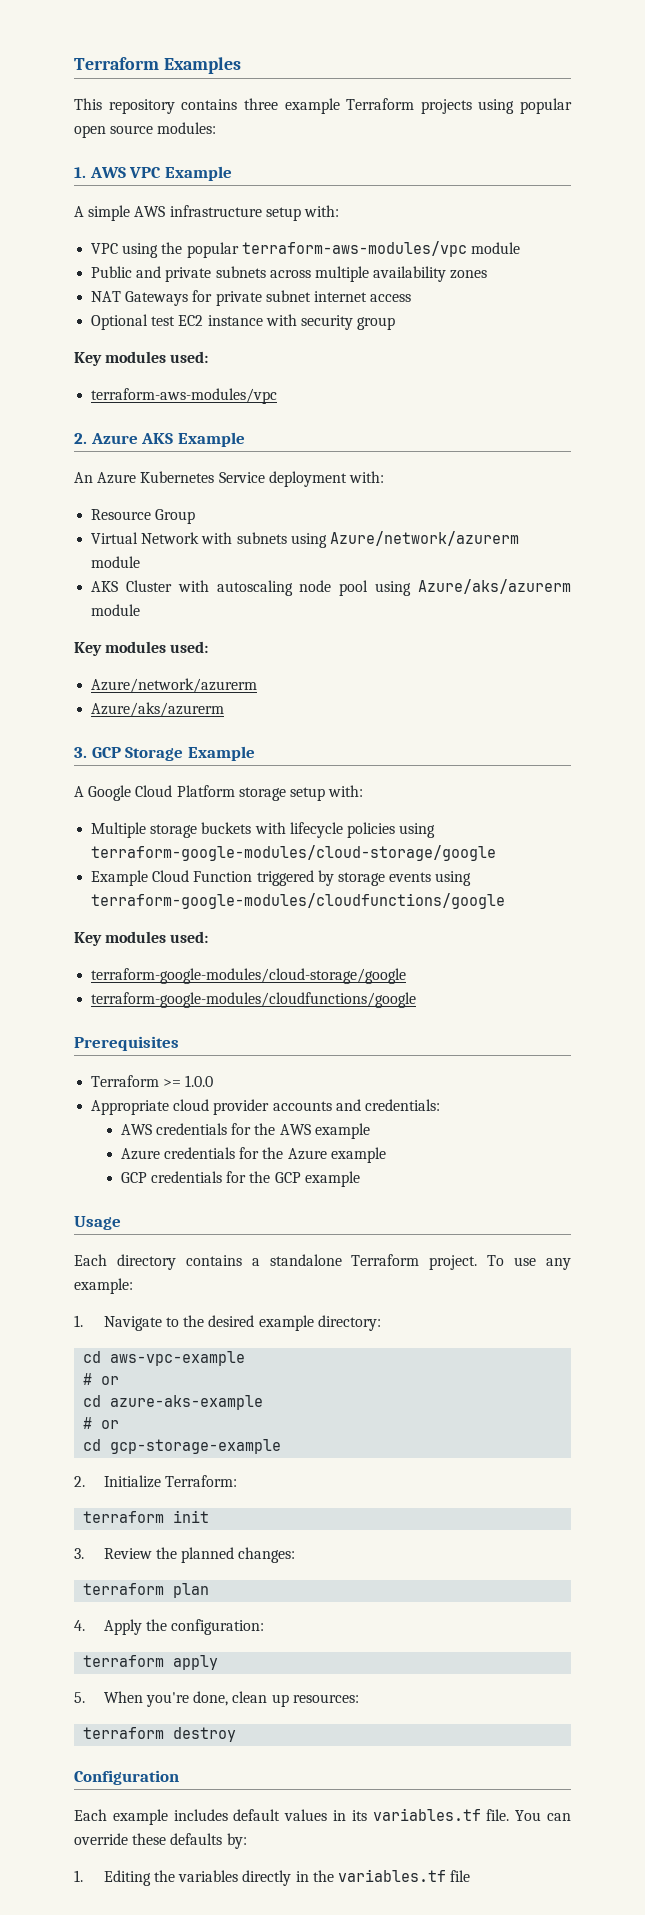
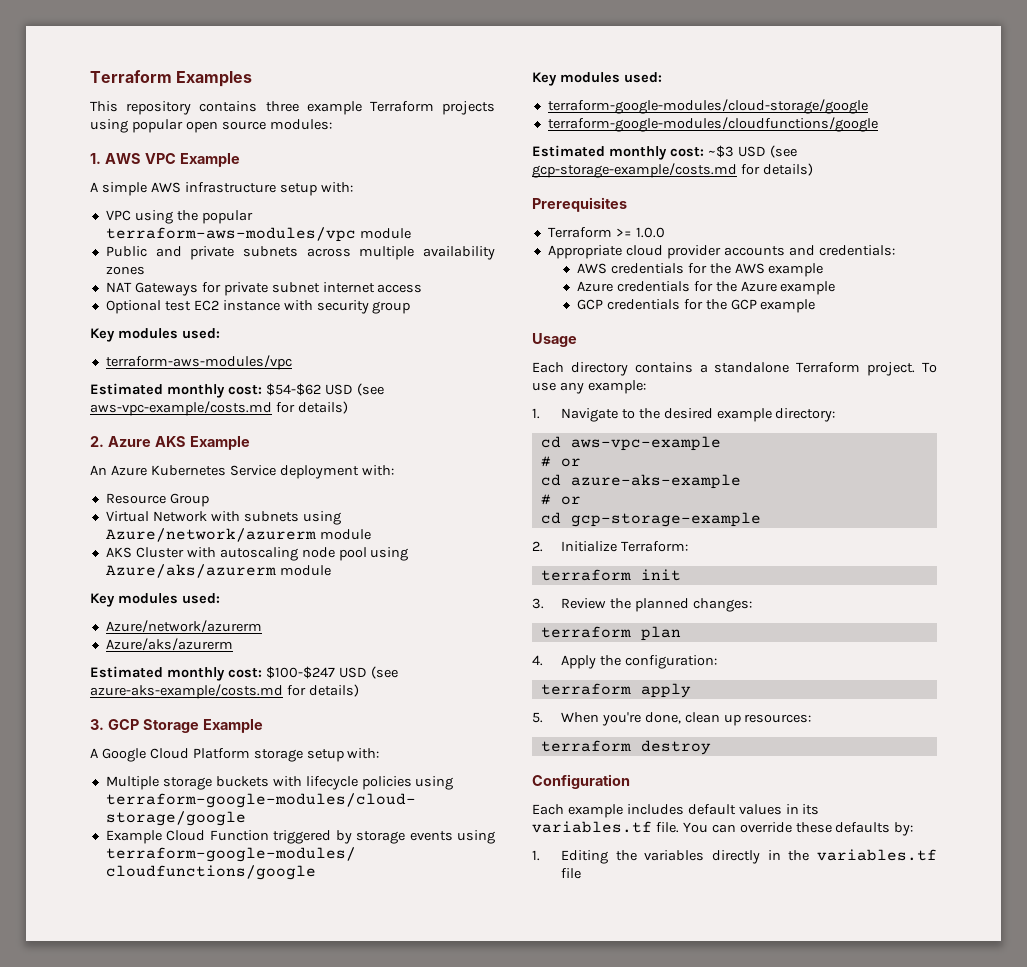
(278, 396) none -> [90,383,384,398] [90,401,348,416] // Estimated monthly cost: $54-$62 USD (see aws-vpc-example/costs.md for details)
(225, 709) none -> [90,666,398,681] [90,684,359,699] // Estimated monthly cost: $100-$247 USD (see azure-aks-example/costs.md for details)
(417, 1000) none -> [532,145,797,160] [532,163,813,178] // Estimated monthly cost: ~$3 USD (see gcp-storage-example/costs.md for details)

